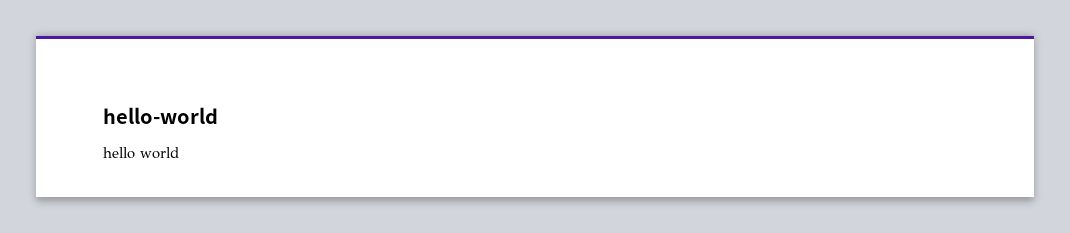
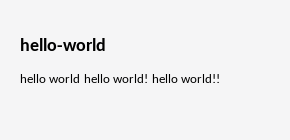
(179, 153) none -> [83,74,220,83] hello world! hello world!!

